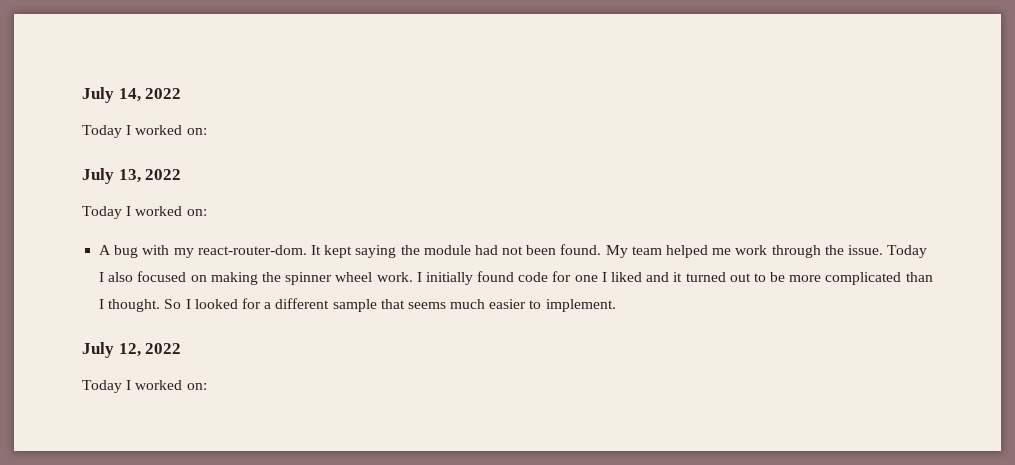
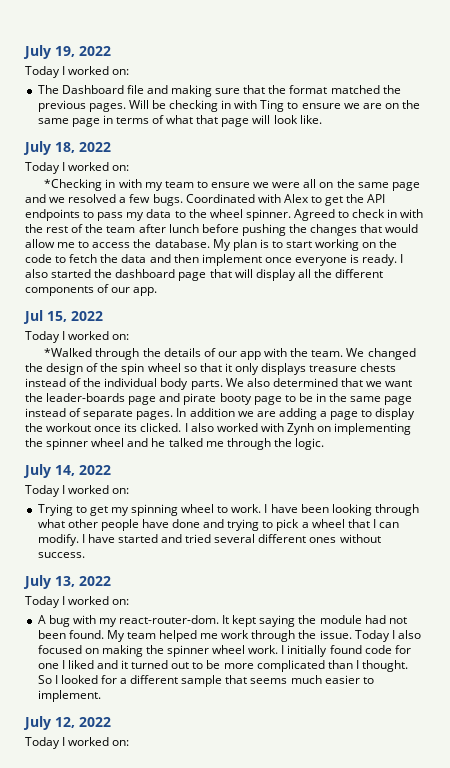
[82,87,114,103] July -> [23,45,111,59] [25,66,130,78] [37,85,401,97] [37,100,421,112] [37,115,322,127] [23,141,111,155] [25,162,130,174] [44,179,420,191] [25,194,386,206] [25,209,424,221] [25,224,419,236] [25,239,398,251] [25,254,404,266] [25,269,384,281] [25,284,158,296] [23,310,103,324] [25,331,130,343] [44,348,416,360] [25,363,397,375] [25,378,413,390] [25,393,413,405] [25,408,416,420] [25,423,412,435] [25,438,324,450] [23,464,51,478] July 19, 2022 // Today I worked on: // The Dashboard file and making sure that the format matched the previous pages. Will be checking in with Ting to ensure we are on the same page in terms of what that page will look like. // July 18, 2022 // Today I worked on: // *Checking in with my team to ensure we were all on the same page and we resolved a few bugs. Coordinated with Alex to get the API endpoints to pass my data to the wheel spinner. Agreed to check in with the rest of the team after lunch before pushing the changes that would allow me to access the database. My plan is to start working on the code to fetch the data and then implement once everyone is ready. I also started the dashboard page that will display all the different components of our app. // Jul 15, 2022 // Today I worked on: // *Walked through the details of our app with the team. We changed the design of the spin wheel so that it only displays treasure chests instead of the individual body parts. We also determined that we want the leader-boards page and pirate booty page to be in the same page instead of separate pages. In addition we are adding a page to display the workout once its clicked. I also worked with Zynh on implementing the spinner wheel and he talked me through the logic. // July
(207, 131) none -> [37,504,419,516] [37,519,400,531] [37,534,381,546] [37,552,85,558] // Trying to get my spinning wheel to work. I have been looking through what other people have done and trying to pick a wheel that I can modify. I have started and tried several different ones without success.

